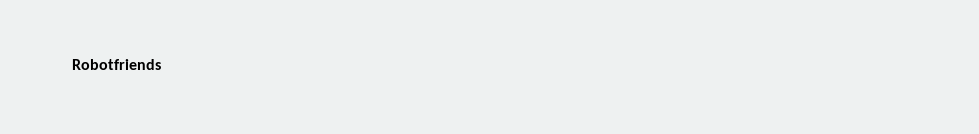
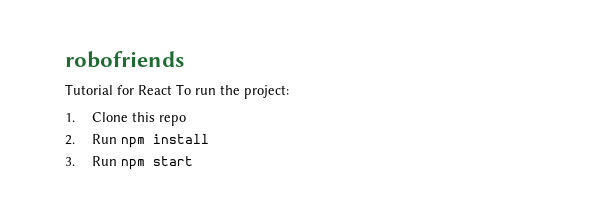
[72,59,161,70] Robotfriends -> [65,51,184,68] [65,84,289,99] [65,112,187,126] [65,134,210,148] [65,156,194,170] robofriends // Tutorial for React To run the project: // 1. Clone this repo // 2. Run npm install // 3. Run npm start

